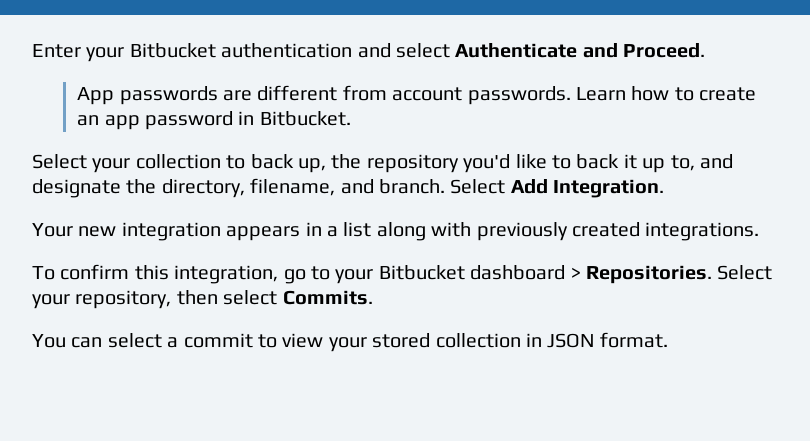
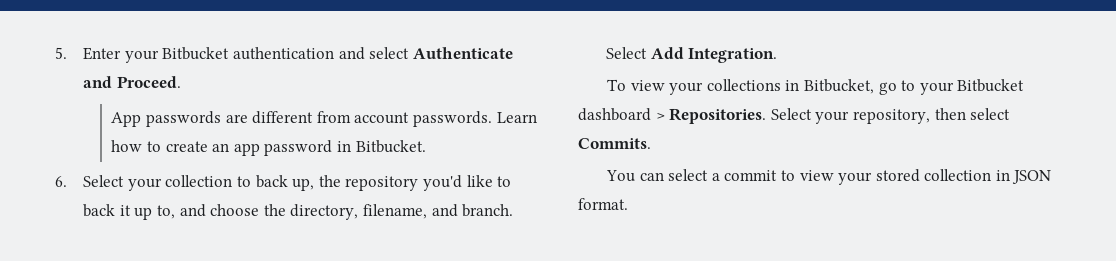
(32, 51) none -> [55,47,67,59] 5.
(351, 118) none -> [55,176,67,187] 6.
[32,179,121,198] designate -> [210,204,260,216] choose
[32,222,760,241] [32,264,279,284] Your new integration appears in a list along with previously created integrations. // To confirm this integration, -> [606,79,874,95] To view your collections in Bitbucket,

